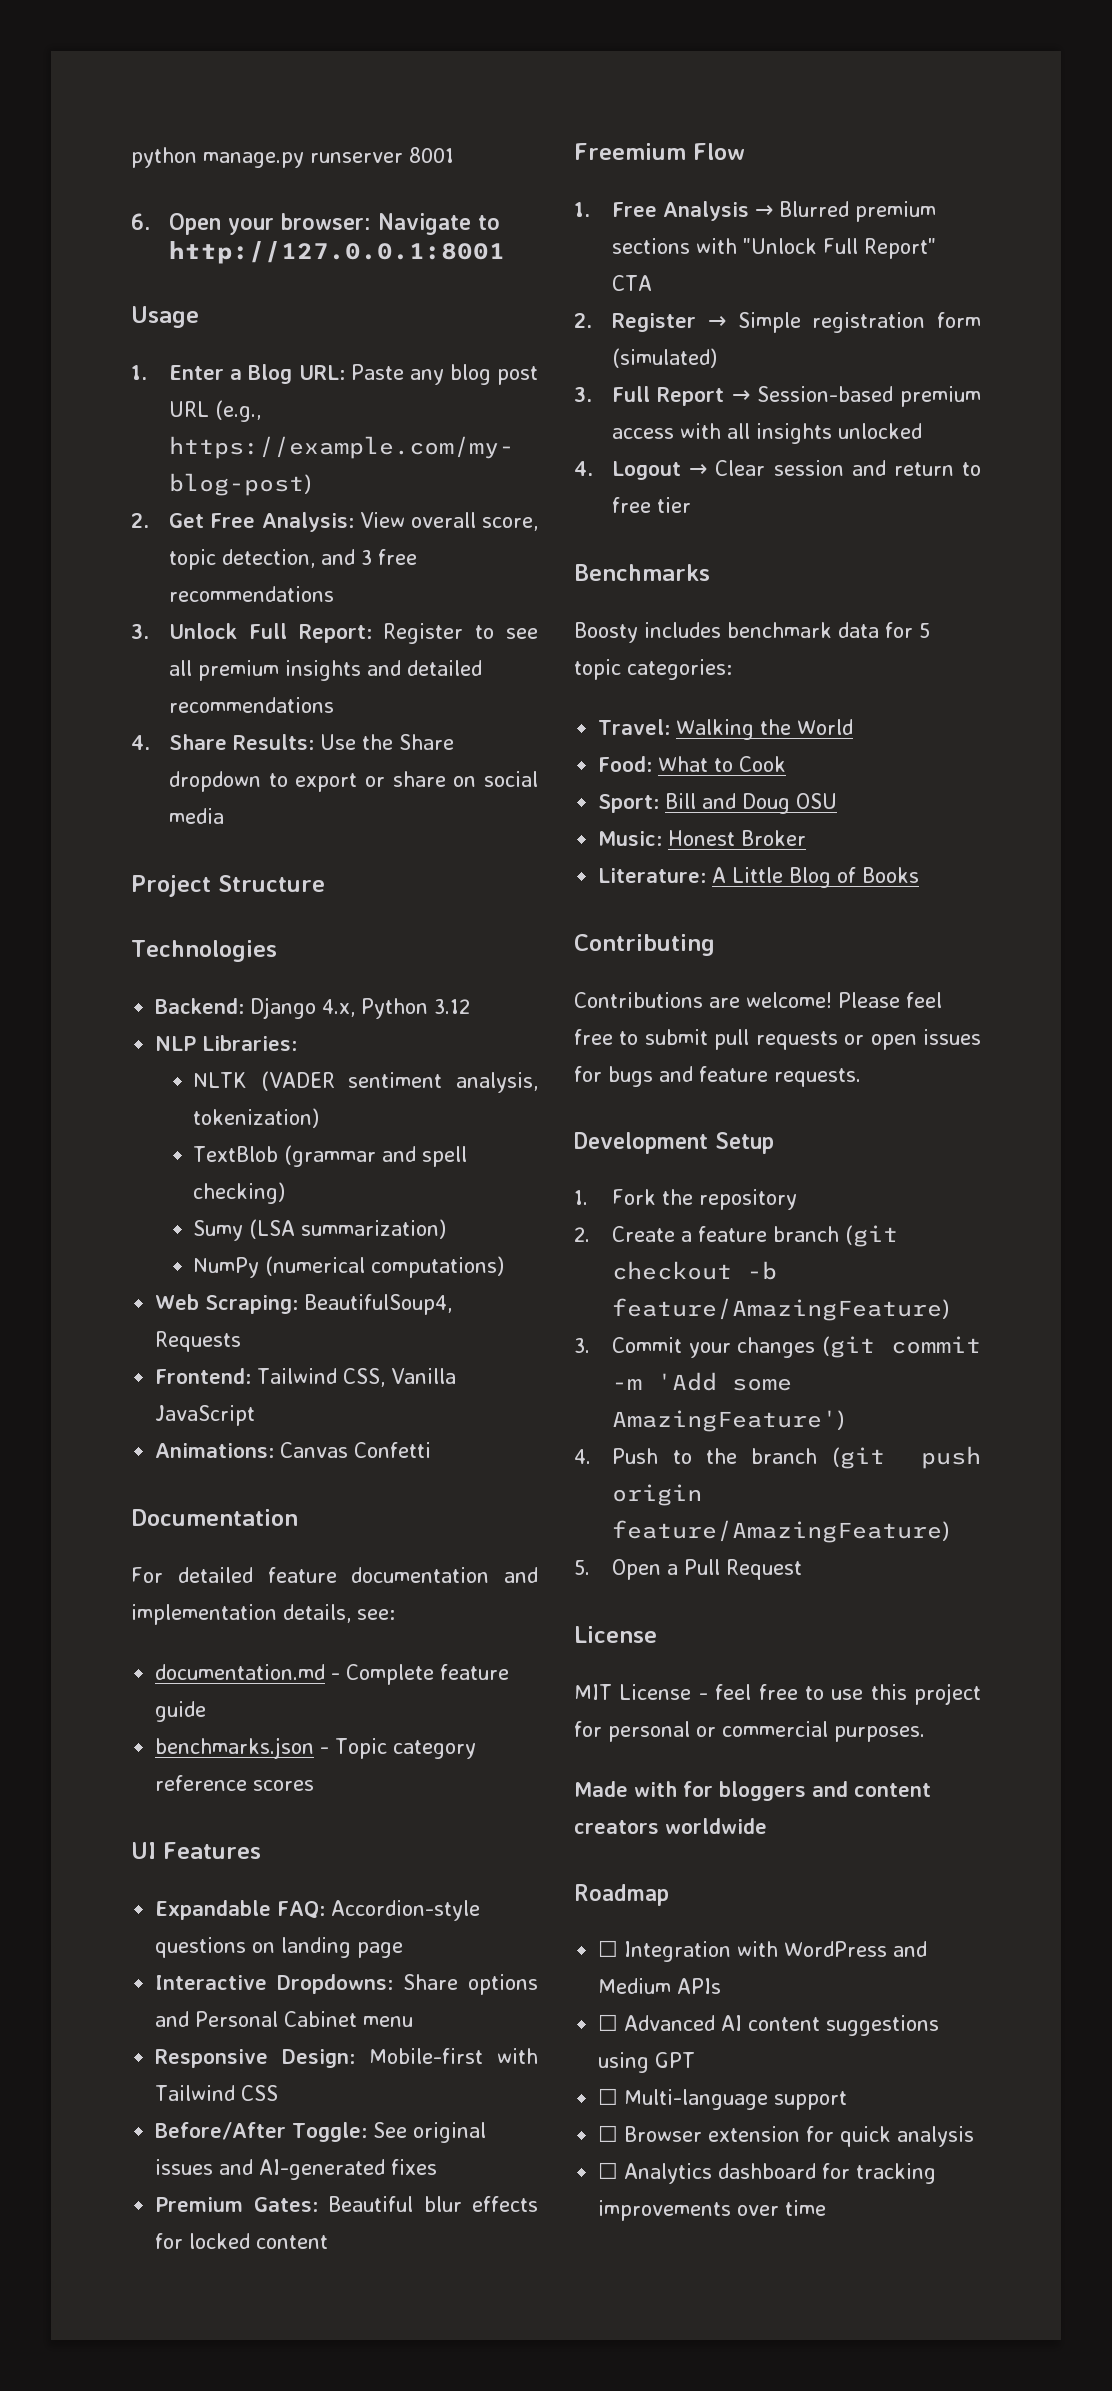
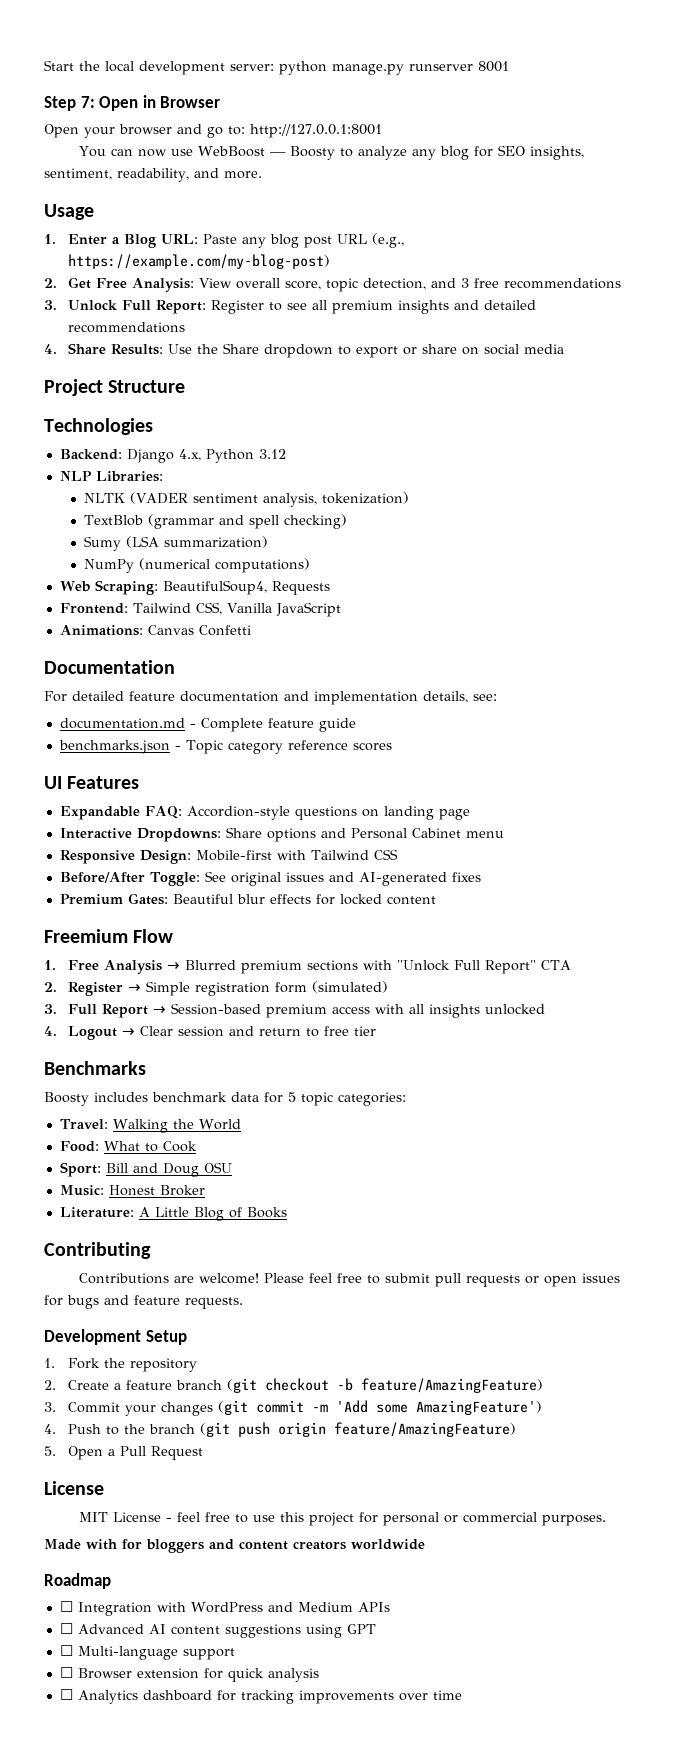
(131, 157) none -> [44,60,274,75] Start the local development server:
[131,213,501,235] [169,241,506,264] 6. Open your browser: Navigate to http://127.0.0.1:8001 -> [44,95,221,111] [44,124,382,138] [78,145,584,160] [44,168,262,182] Step 7: Open in Browser // Open your browser and go to: http://127.0.0.1:8001 // You can now use WebBoost — Boosty to analyze any blog for SEO insights, sentiment, readability, and more.

